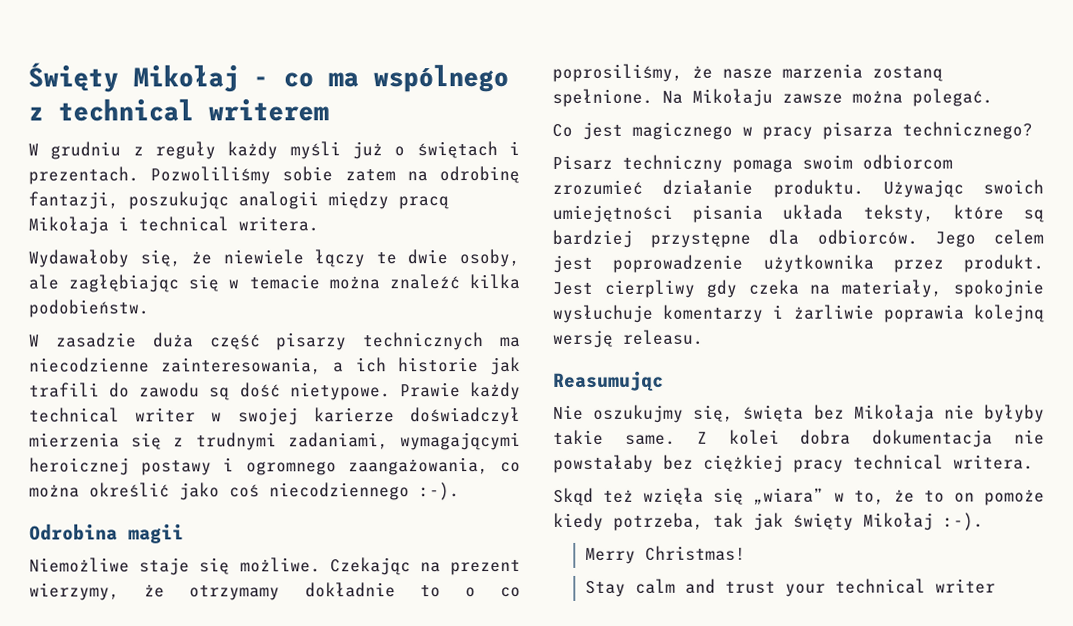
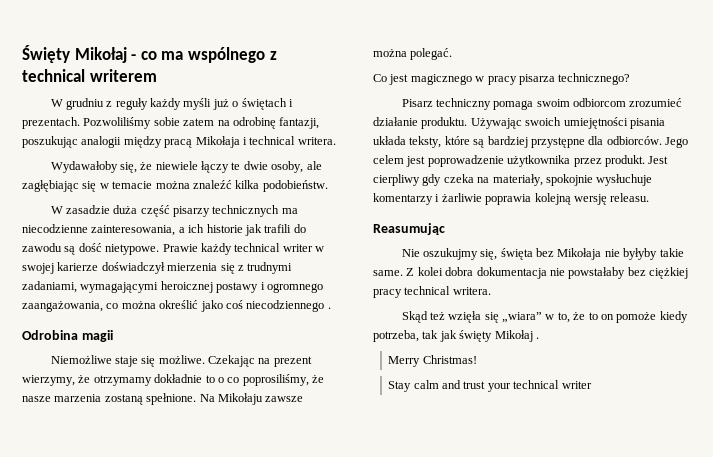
[419,482,460,501] :-). -> [327,307,331,309] .
[943,512,984,531] :-). -> [535,337,539,339] .

